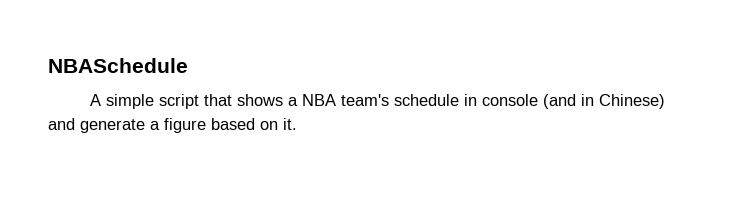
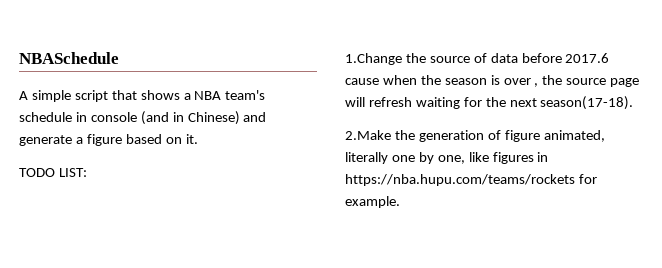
(297, 124) none -> [19,168,87,177] [345,53,610,65] [345,75,640,87] [345,96,634,110] [345,130,605,142] [345,152,549,164] [345,174,597,186] [345,196,400,208] // TODO LIST: // 1.Change the source of data before 2017.6 cause when the season is over , the source page will refresh waiting for the next season(17-18). // 2.Make the generation of figure animated, literally one by one, like figures in https://nba.hupu.com/teams/rockets for example.

